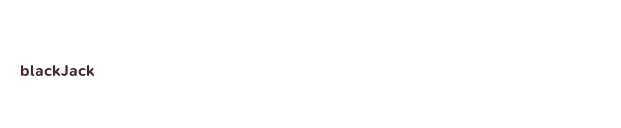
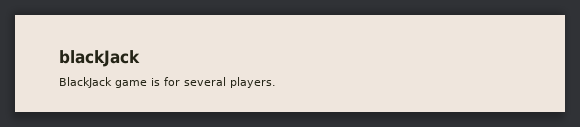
(95, 71) none -> [59,77,276,88] // BlackJack game is for several players.

